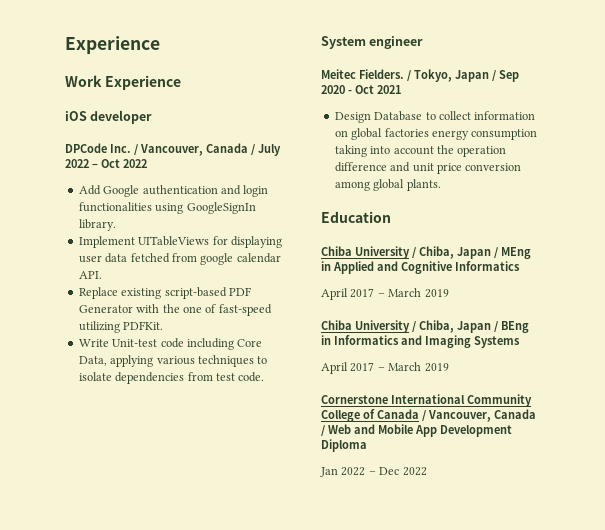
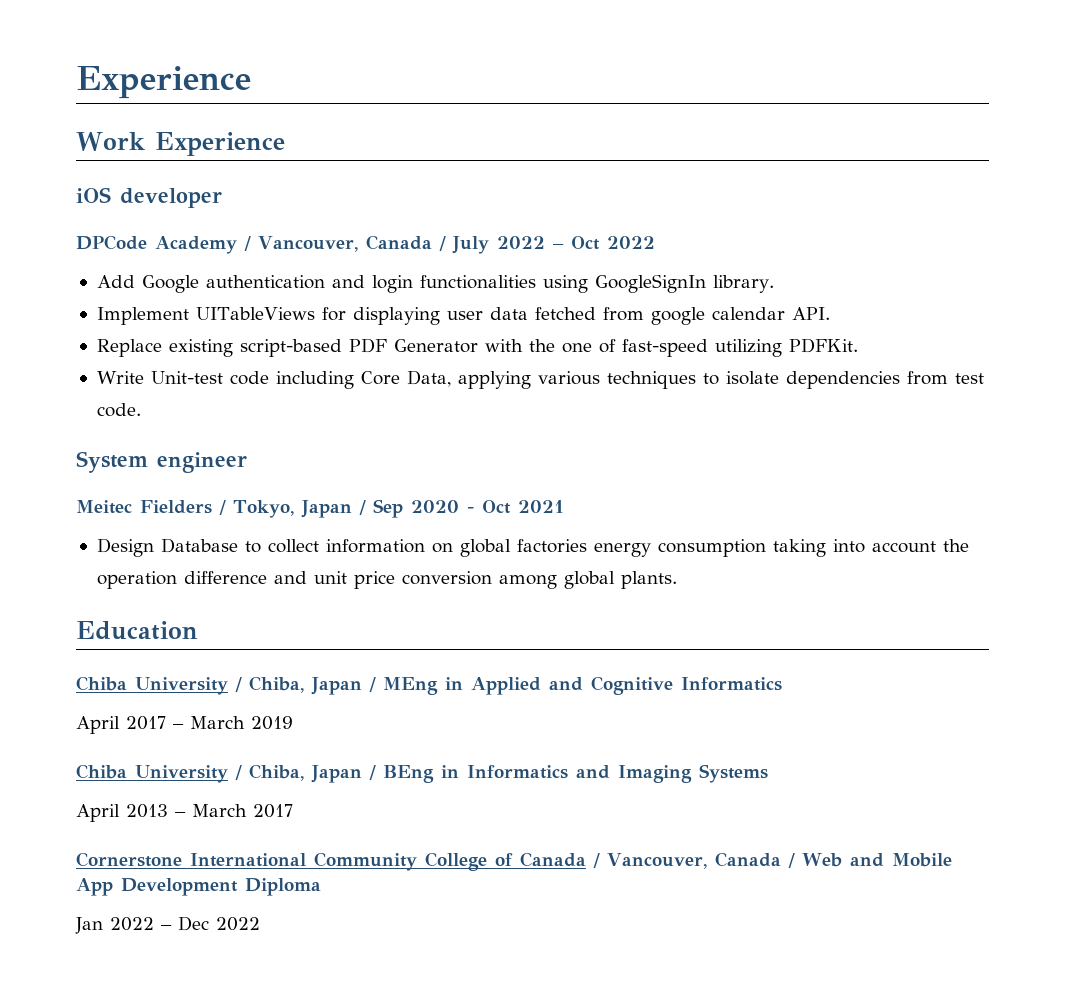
[110,144,131,153] Inc. -> [155,236,237,254] Academy
[359,69,404,79] Fielders. -> [140,500,212,514] Fielders
[350,362,449,372] 2017 – March 2019 -> [126,804,293,818] 2013 – March 2017

